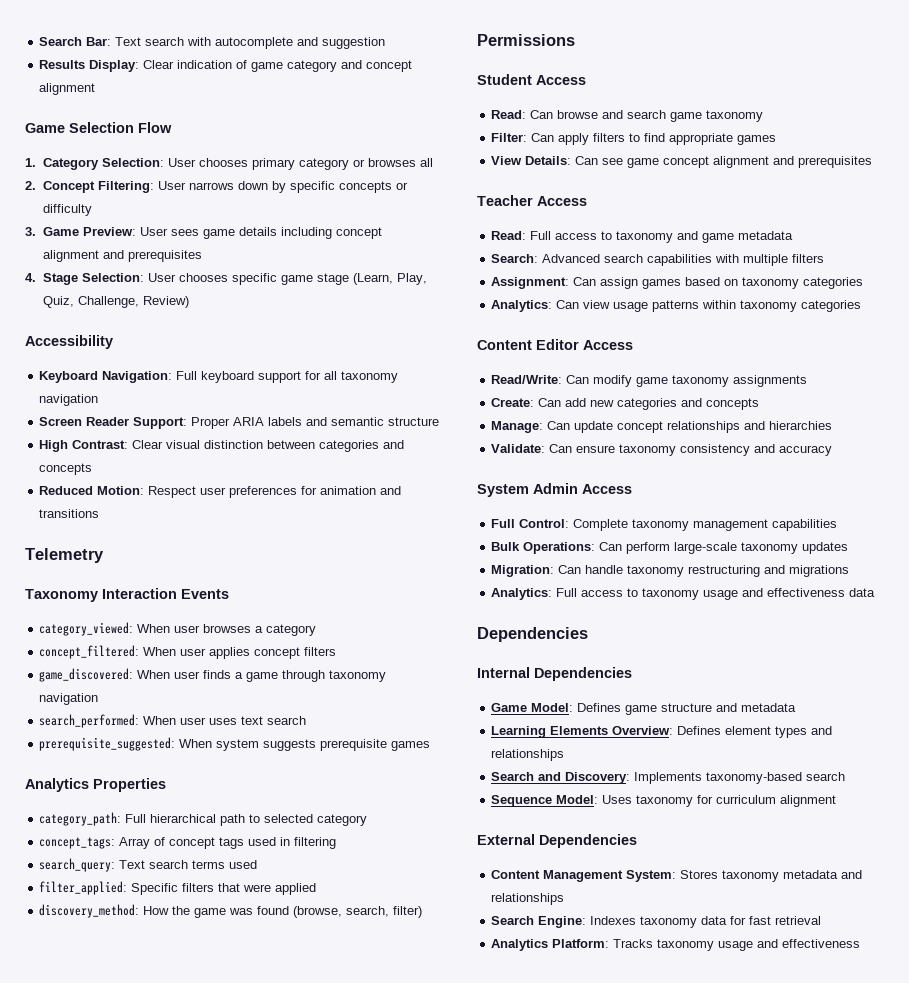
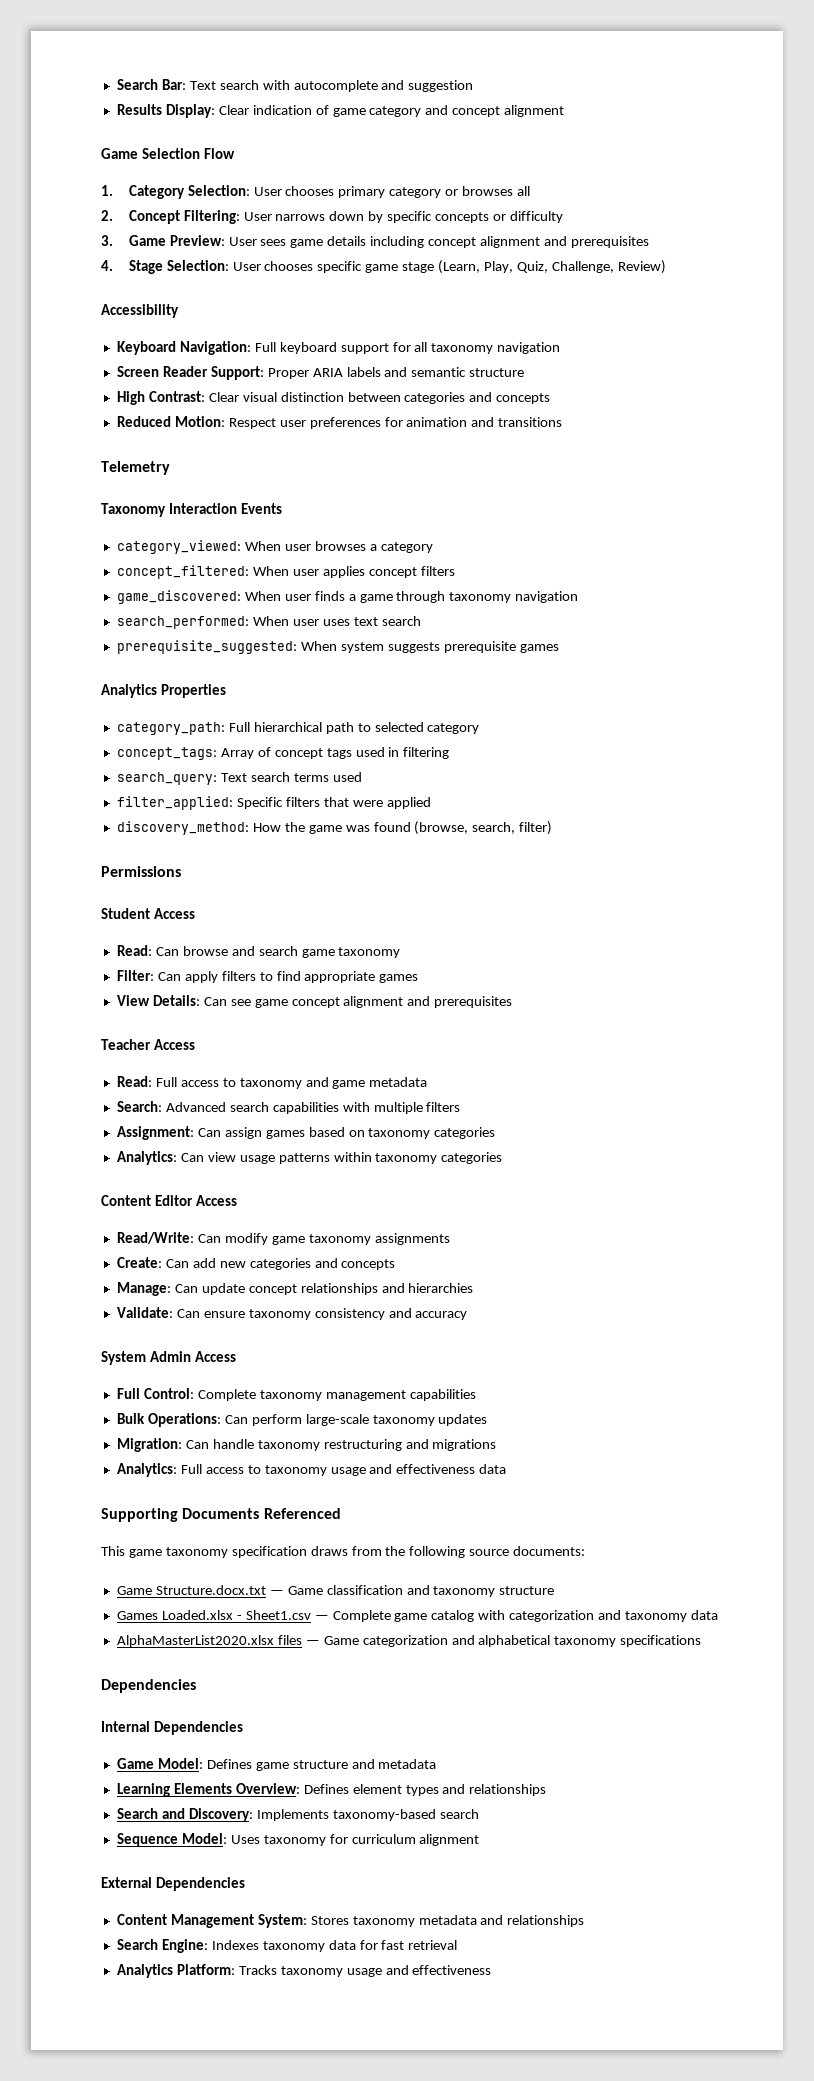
(876, 592) none -> [101,1508,341,1522] [101,1546,586,1558] [116,1585,555,1597] [116,1610,718,1622] [116,1635,702,1647] // Supporting Documents Referenced // This game taxonomy specification draws from the following source documents: // Game Structure.docx.txt — Game classification and taxonomy structure // Games Loaded.xlsx - Sheet1.csv — Complete game catalog with categorization and taxonomy data // AlphaMasterList2020.xlsx files — Game categorization and alphabetical taxonomy specifications

